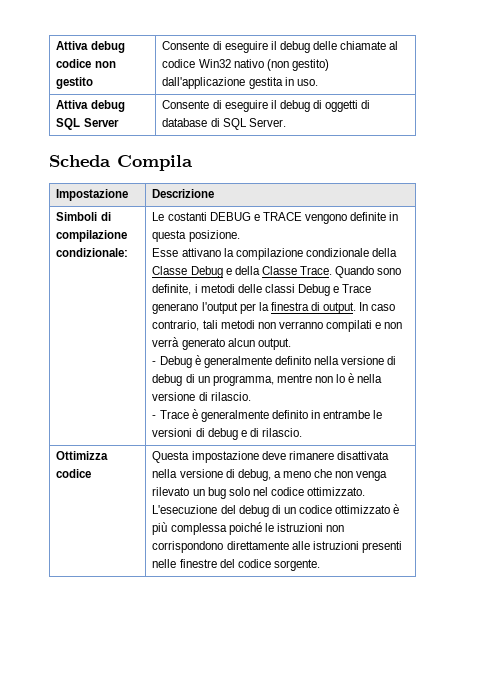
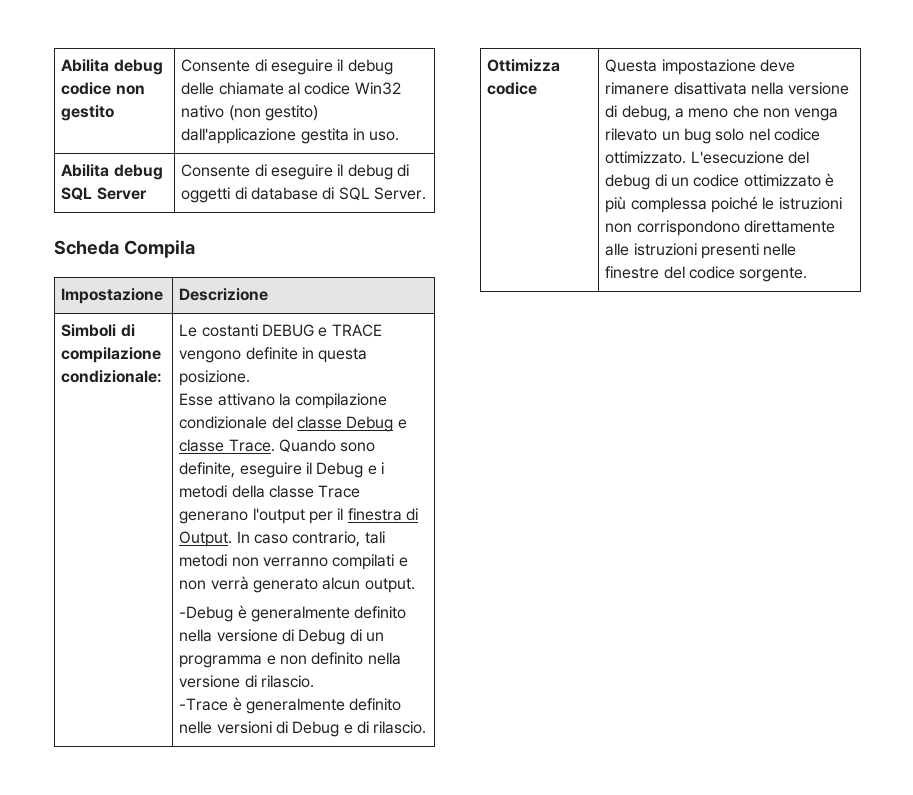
[56,41,89,50] Attiva -> [61,59,110,72] Abilita
[56,100,89,109] Attiva -> [61,164,110,177] Abilita
[371,248,397,257] [152,266,402,278] [152,284,340,296] della Classe Debug e della Classe Trace. Quando sono definite, i metodi delle classi Debug e -> [271,416,407,432] [179,439,376,453] [179,462,385,478] [179,485,315,498] del classe Debug e classe Trace. Quando sono definite, eseguire il Debug e i metodi della classe
[258,302,269,311] la -> [337,508,344,520] il
[323,302,357,314] output. -> [179,531,233,547] Output.
[152,356,192,368] - Debug -> [179,606,234,622] -Debug
[152,373,355,386] debug di un programma, mentre non lo è -> [298,629,385,645] [179,652,364,668] Debug di un programma e non definito
[152,409,383,422] - Trace è generalmente definito in entrambe le -> [179,697,402,714] [179,721,213,734] -Trace è generalmente definito nelle
[207,428,238,440] debug -> [292,721,340,737] Debug

